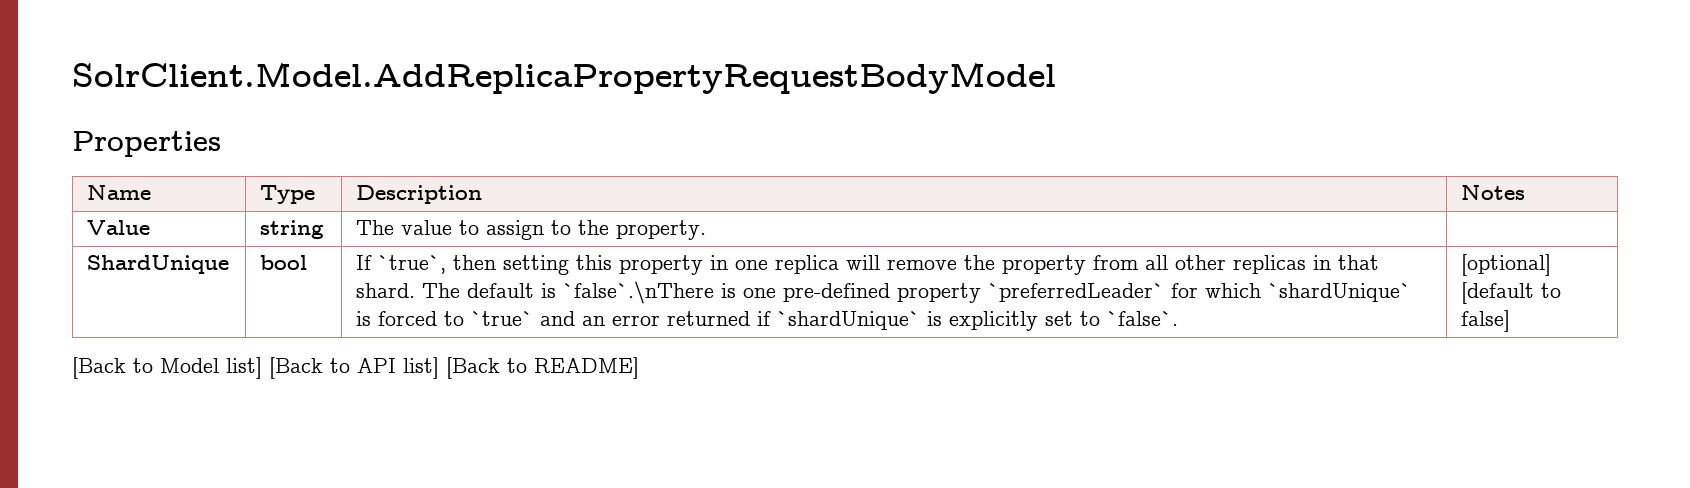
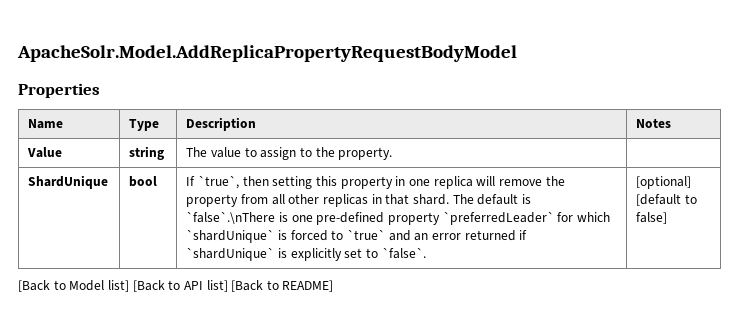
[72,62,1056,94] SolrClient.Model.AddReplicaPropertyRequestBodyModel -> [17,45,517,62] ApacheSolr.Model.AddReplicaPropertyRequestBodyModel

